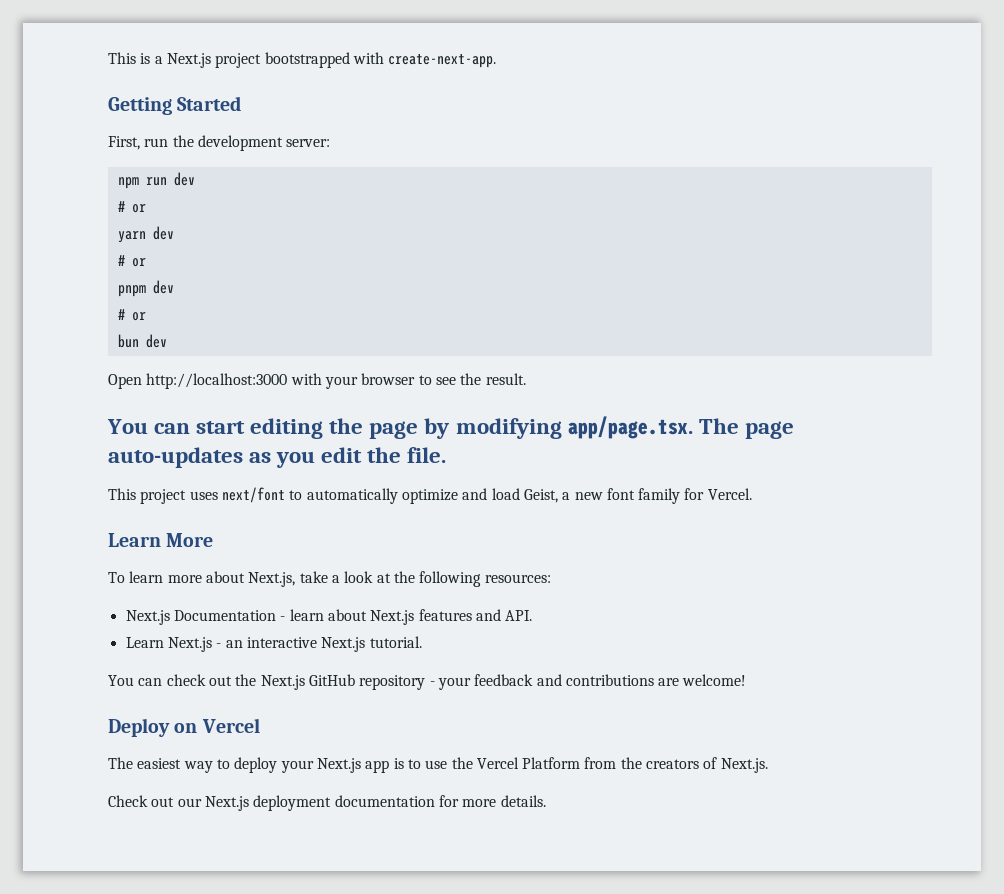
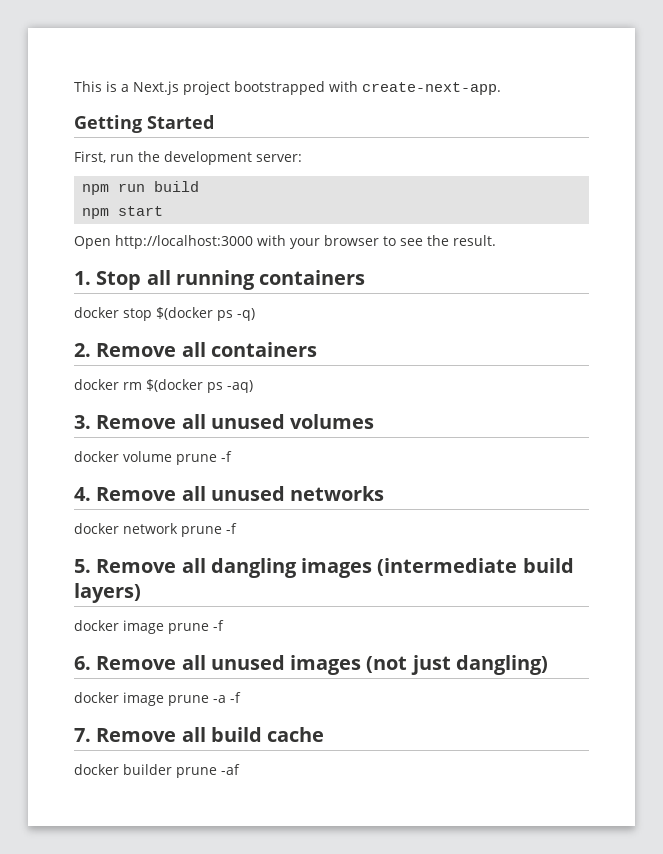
[173,172,195,186] [117,201,146,213] [117,226,174,243] [117,255,146,267] [117,280,174,297] [117,309,146,321] [117,334,167,348] dev // # or // yarn dev // # or // pnpm dev // # or // bun dev -> [154,181,200,192] [82,206,164,219] build // npm start
[107,416,794,439] [108,447,447,468] [108,487,752,504] [108,533,214,547] [108,571,551,587] [125,609,533,625] [125,636,422,652] [108,674,747,690] [108,718,260,737] [108,757,768,773] [108,795,546,811] You can start editing the page by modifying app/page.tsx. The page auto-updates as you edit the file. // This project uses next/font to automatically optimize and load Geist, a new font family for Vercel. // Learn More // To learn more about Next.js, take a look at the following resources: // Next.js Documentation - learn about Next.js features and API. // Learn Next.js - an interactive Next.js tutorial. // You can check out the Next.js GitHub repository - your feedback and contributions are welcome! // Deploy on Vercel // The easiest way to deploy your Next.js app is to use the Vercel Platform from the creators of Next.js. // Check out our Next.js deployment documentation for more details. -> [74,270,366,290] [74,307,255,321] [74,342,317,357] [74,379,253,393] [74,414,375,429] [74,451,232,465] [74,486,385,501] [74,523,237,537] [74,558,574,578] [74,583,141,603] [74,620,224,634] [74,655,548,675] [74,692,241,706] [74,727,325,742] [74,764,240,778] 1. Stop all running containers // docker stop $(docker ps -q) // 2. Remove all containers // docker rm $(docker ps -aq) // 3. Remove all unused volumes // docker volume prune -f // 4. Remove all unused networks // docker network prune -f // 5. Remove all dangling images (intermediate build layers) // docker image prune -f // 6. Remove all unused images (not just dangling) // docker image prune -a -f // 7. Remove all build cache // docker builder prune -af

